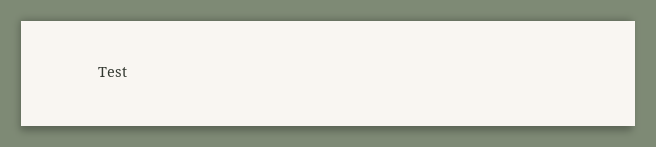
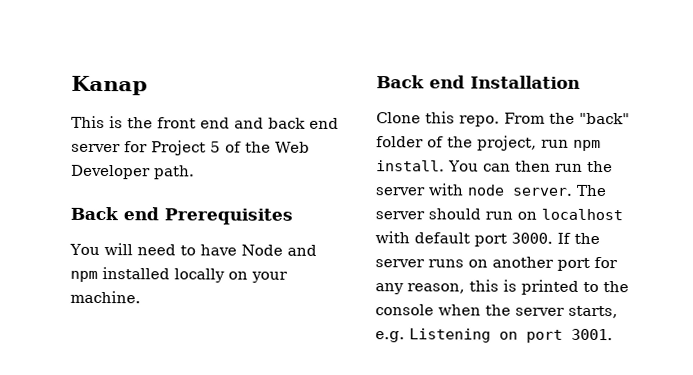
[98,67,127,77] Test -> [71,75,148,96] [71,115,339,129] [71,140,310,156] [71,164,195,180] [70,206,293,225] [69,243,317,256] [70,267,288,283] [70,290,141,304] [376,75,580,89] [376,111,630,127] [376,135,601,152] [376,160,613,173] [375,183,607,197] [375,208,623,221] [375,231,600,247] [375,256,618,271] [375,279,629,295] [375,304,618,319] [375,328,613,343] Kanap // This is the front end and back end server for Project 5 of the Web Developer path. // Back end Prerequisites // You will need to have Node and npm installed locally on your machine. // Back end Installation // Clone this repo. From the "back" folder of the project, run npm install. You can then run the server with node server. The server should run on localhost with default port 3000. If the server runs on another port for any reason, this is printed to the console when the server starts, e.g. Listening on port 3001.

